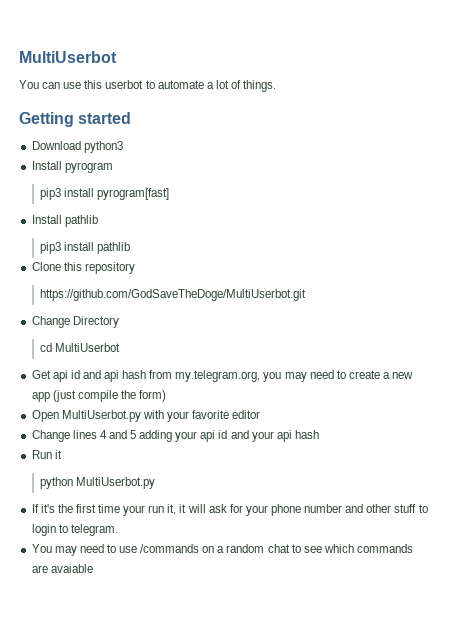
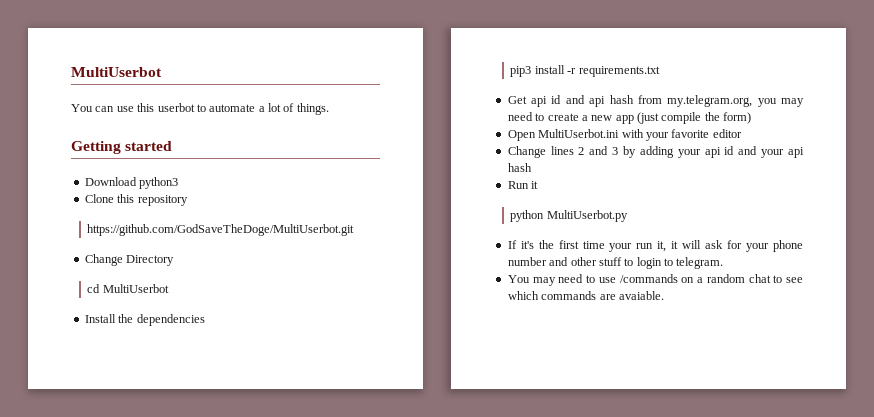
[31,161,113,173] [40,188,170,200] [31,215,98,227] [40,242,131,254] // Install pyrogram // pip3 install pyrogram[fast] // Install pathlib // pip3 install pathlib -> (179, 183) none
(121, 347) none -> [84,314,205,326] [510,65,660,77] // Install the dependencies // pip3 install -r requirements.txt
[61,410,141,422] MultiUserbot.py -> [538,129,620,138] MultiUserbot.ini
[99,430,137,439] 4 and 5 -> [578,146,637,158] 2 and 3 by
[50,564,93,573] avaiable -> [618,291,664,300] avaiable.

